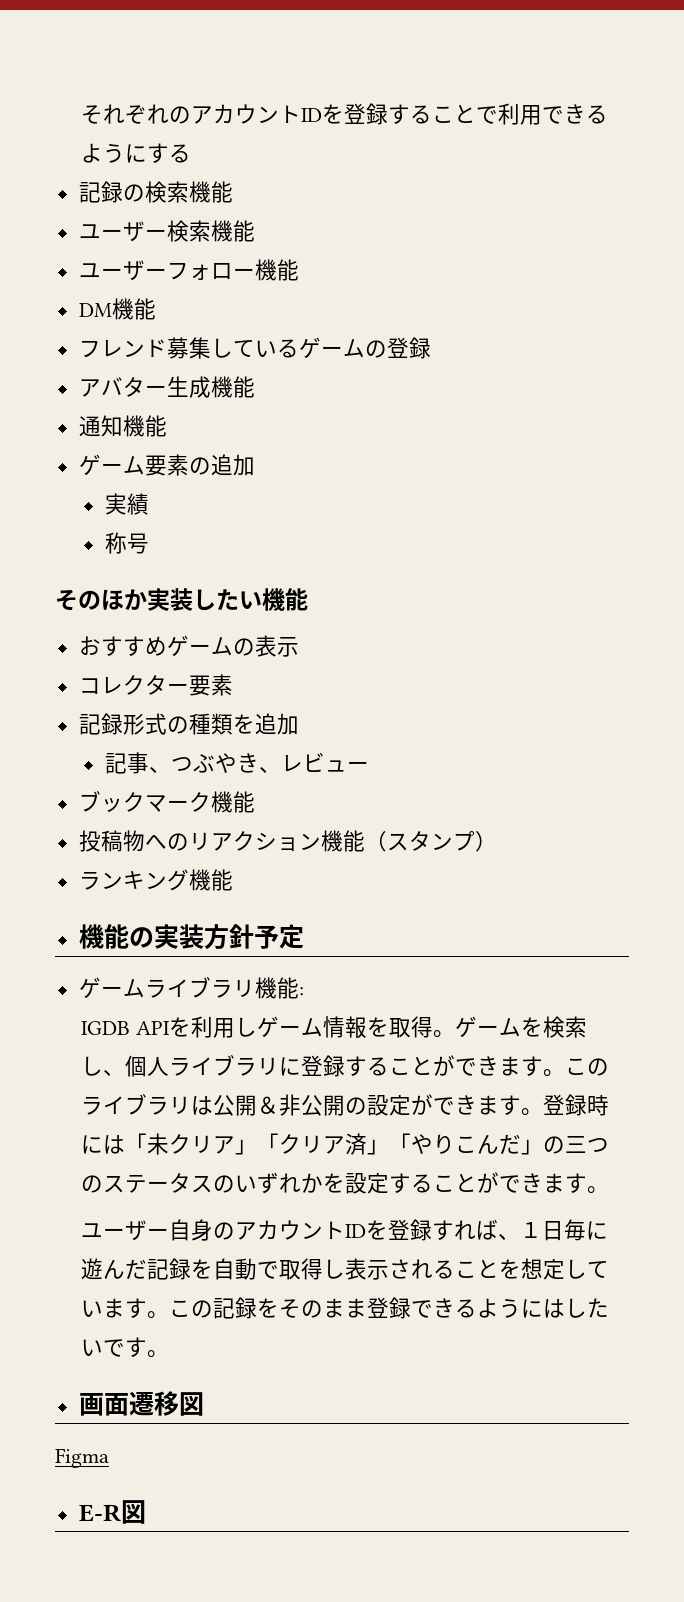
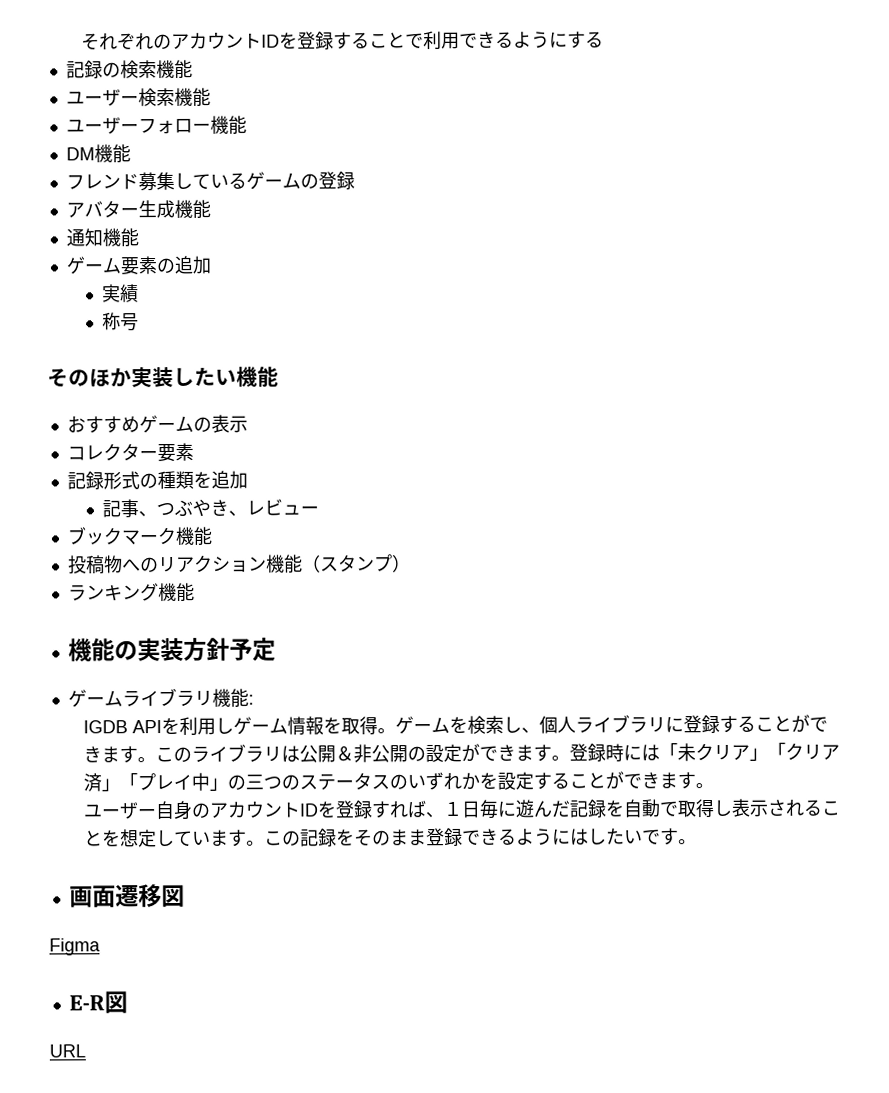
[410,1134,521,1154] やりこんだ -> [137,772,211,791] プレイ中
(146, 1512) none -> [49,1044,86,1058] // URL

